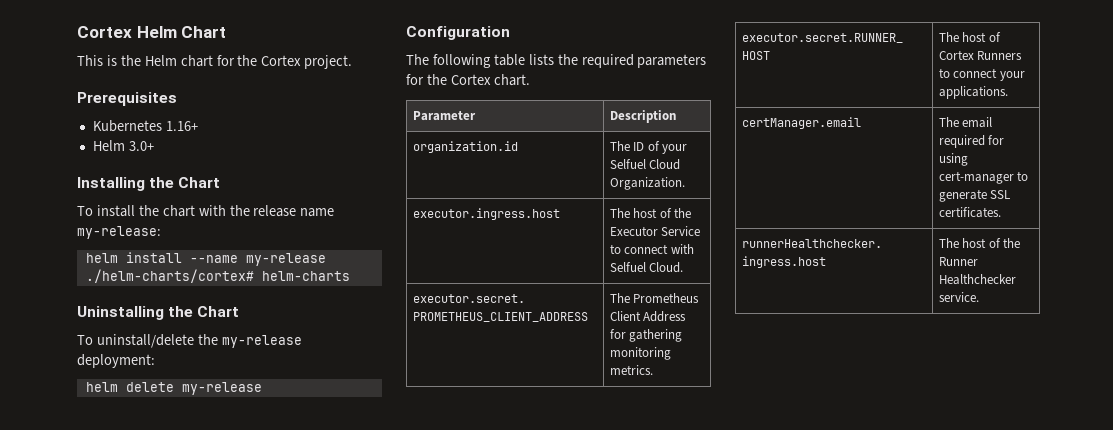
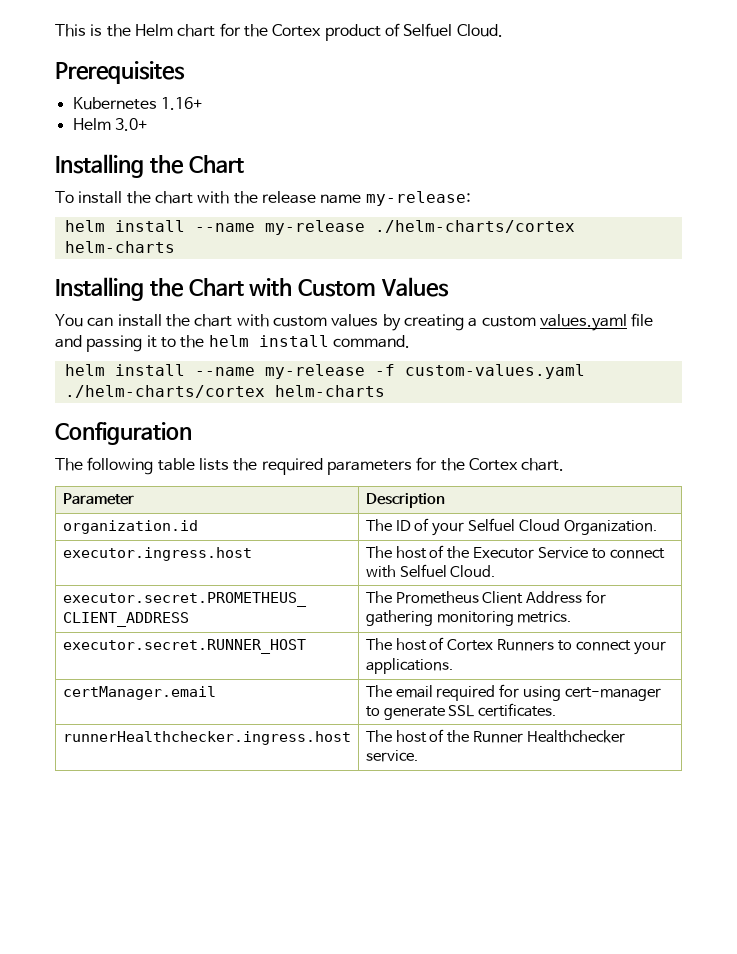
[77,26,227,38] Cortex Helm Chart // -> (55, 30) none
[304,55,353,69] project. -> [324,23,503,41] product of Selfuel Cloud.
[85,269,350,283] [77,306,240,320] [77,334,302,348] [77,354,155,368] [85,382,262,395] ./helm-charts/cortex# helm-charts // Uninstalling the Chart // To uninstall/delete the my-release deployment: // helm delete my-release -> [374,220,575,233] [64,241,175,253] [55,277,450,301] [55,313,654,331] [55,335,410,352] [64,364,585,379] [64,385,385,398] ./helm-charts/cortex helm-charts // Installing the Chart with Custom Values // You can install the chart with custom values by creating a custom values.yaml file and passing it to the helm install command. // helm install --name my-release -f custom-values.yaml ./helm-charts/cortex helm-charts

